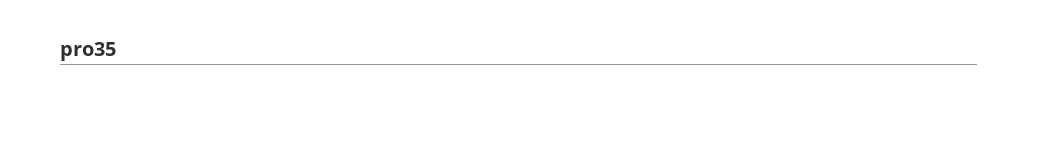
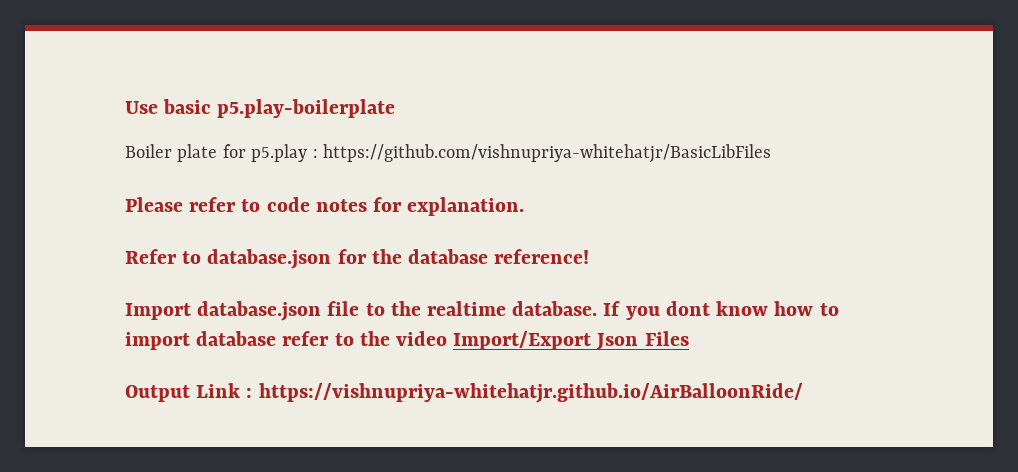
[60,42,116,61] pro35 -> [125,99,396,118] [125,144,771,163] [125,197,525,216] [125,249,590,269] [125,301,839,321] [125,331,689,350] [125,383,803,403] Use basic p5.play-boilerplate // Boiler plate for p5.play : https://github.com/vishnupriya-whitehatjr/BasicLibFiles // Please refer to code notes for explanation. // Refer to database.json for the database reference! // Import database.json file to the realtime database. If you dont know how to import database refer to the video Import/Export Json Files // Output Link : https://vishnupriya-whitehatjr.github.io/AirBalloonRide/

